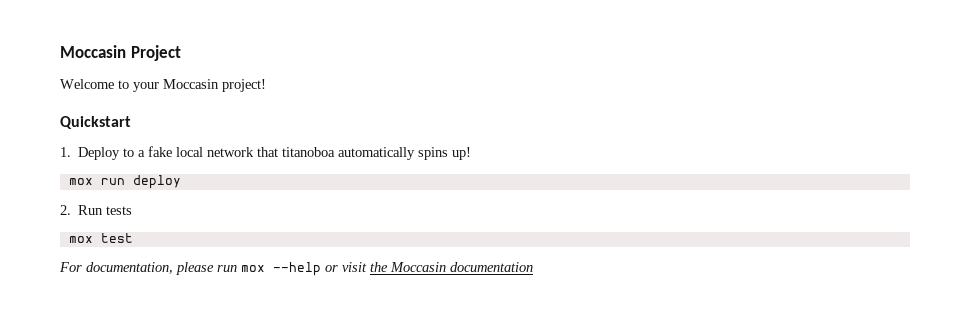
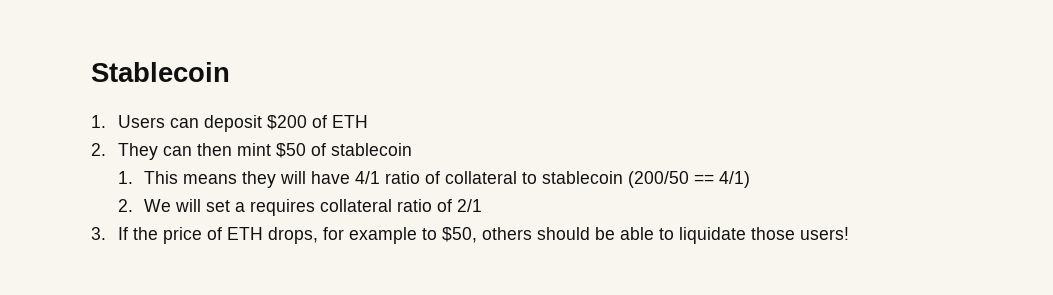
[60,45,181,61] [60,79,266,92] [60,116,131,129] [60,146,472,160] [68,175,181,189] [60,205,133,215] [68,233,133,243] [59,262,533,276] Moccasin Project // Welcome to your Moccasin project! // Quickstart // 1. Deploy to a fake local network that titanoboa automatically spins up! // mox run deploy // 2. Run tests // mox test // For documentation, please run mox --help or visit the Moccasin documentation -> [91,62,230,82] [91,115,368,132] [91,143,412,160] [117,171,751,188] [117,199,483,216] [91,227,849,244] Stablecoin // 1. Users can deposit $200 of ETH // 2. They can then mint $50 of stablecoin // 1. This means they will have 4/1 ratio of collateral to stablecoin (200/50 == 4/1) // 2. We will set a requires collateral ratio of 2/1 // 3. If the price of ETH drops, for example to $50, others should be able to liquidate those users!

